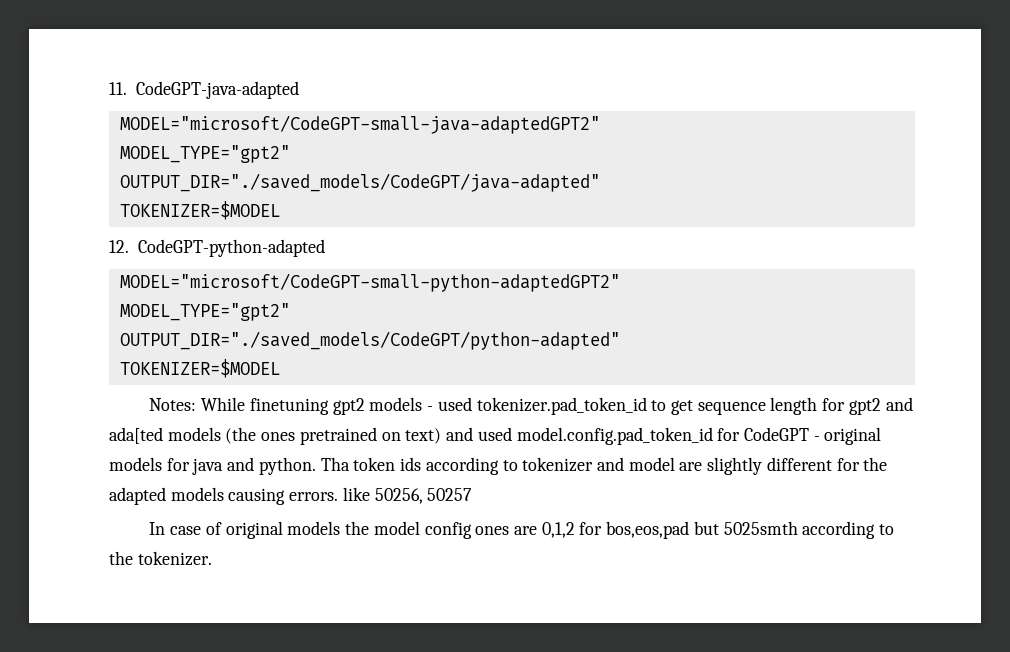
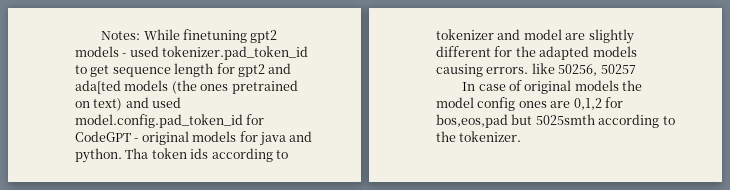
[109,81,299,99] [119,115,600,134] [119,145,290,163] [119,173,600,192] [119,201,280,220] [109,239,325,257] [119,273,620,292] [119,303,290,321] [119,331,620,350] [119,359,280,378] 11. CodeGPT-java-adapted // MODEL="microsoft/CodeGPT-small-java-adaptedGPT2" // MODEL_TYPE="gpt2" // OUTPUT_DIR="./saved_models/CodeGPT/java-adapted" // TOKENIZER=$MODEL // 12. CodeGPT-python-adapted // MODEL="microsoft/CodeGPT-small-python-adaptedGPT2" // MODEL_TYPE="gpt2" // OUTPUT_DIR="./saved_models/CodeGPT/python-adapted" // TOKENIZER=$MODEL // -> (101, 35) none

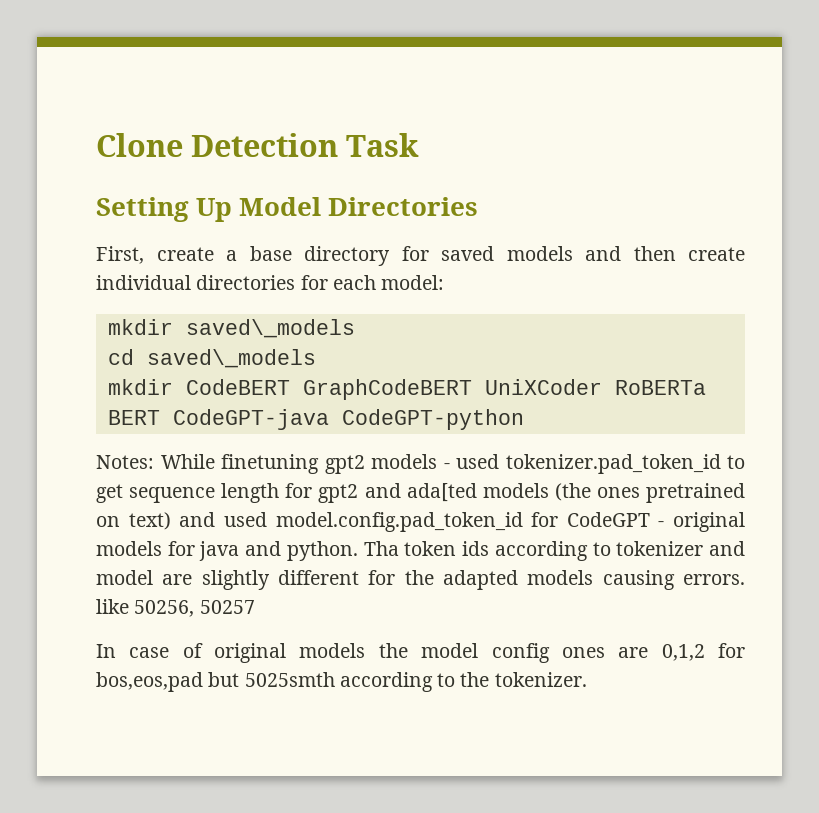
(101, 35) none -> [96,133,420,157] [96,197,479,222] [96,246,745,266] [96,275,445,290] [107,319,355,338] [107,349,316,368] [107,379,706,400] [107,409,524,430] Clone Detection Task // Setting Up Model Directories // First, create a base directory for saved models and then create individual directories for each model: // mkdir saved\_models // cd saved\_models // mkdir CodeBERT GraphCodeBERT UniXCoder RoBERTa BERT CodeGPT-java CodeGPT-python //

